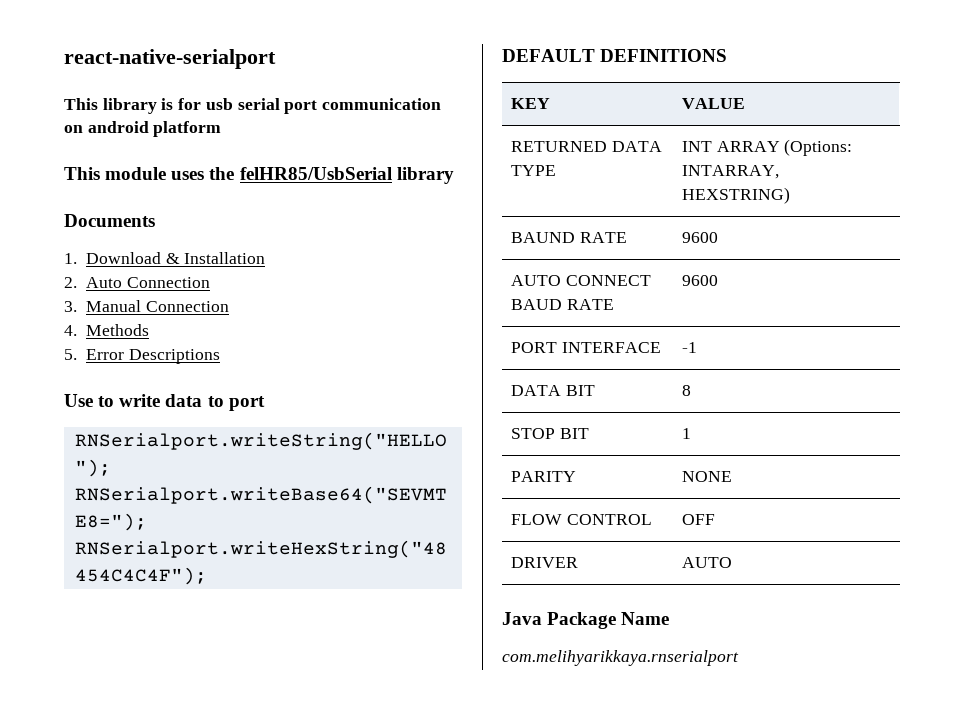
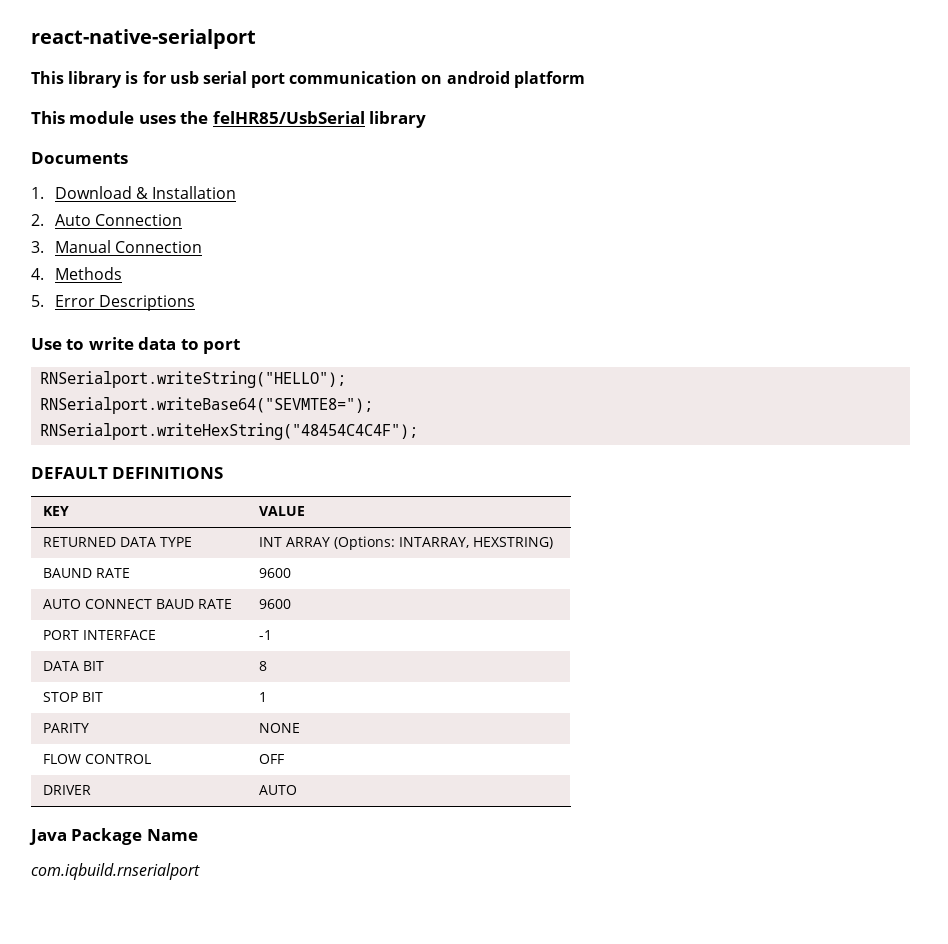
[502,650,739,666] com.melihyarikkaya.rnserialport -> [31,863,200,880] com.iqbuild.rnserialport

